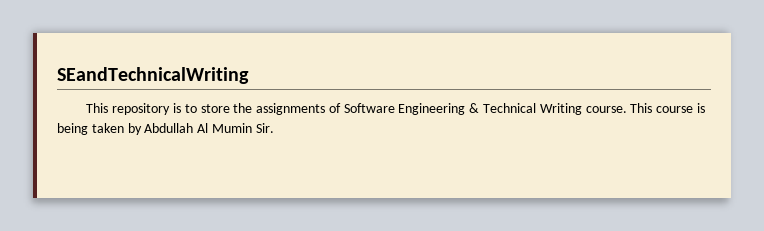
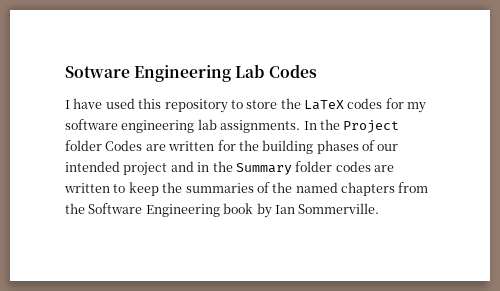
[57,67,249,84] [86,103,705,115] [57,123,274,135] SEandTechnicalWriting // This repository is to store the assignments of Software Engineering & Technical Writing course. This course is being taken by Abdullah Al Mumin Sir. -> [65,64,317,82] [65,98,427,113] [65,119,400,133] [65,140,399,154] [65,161,394,176] [64,182,429,196] [65,203,380,218] Sotware Engineering Lab Codes // I have used this repository to store the LaTeX codes for my software engineering lab assignments. In the Project folder Codes are written for the building phases of our intended project and in the Summary folder codes are written to keep the summaries of the named chapters from the Software Engineering book by Ian Sommerville.

